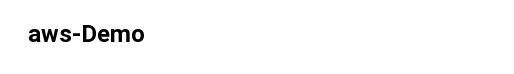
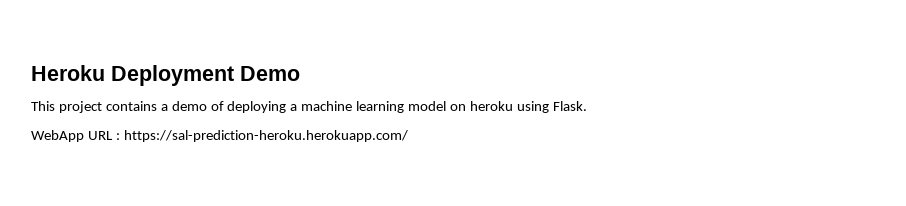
[28,25,145,42] aws-Demo -> [31,65,300,86] [31,101,587,113] [31,130,408,142] Heroku Deployment Demo // This project contains a demo of deploying a machine learning model on heroku using Flask. // WebApp URL : https://sal-prediction-heroku.herokuapp.com/

